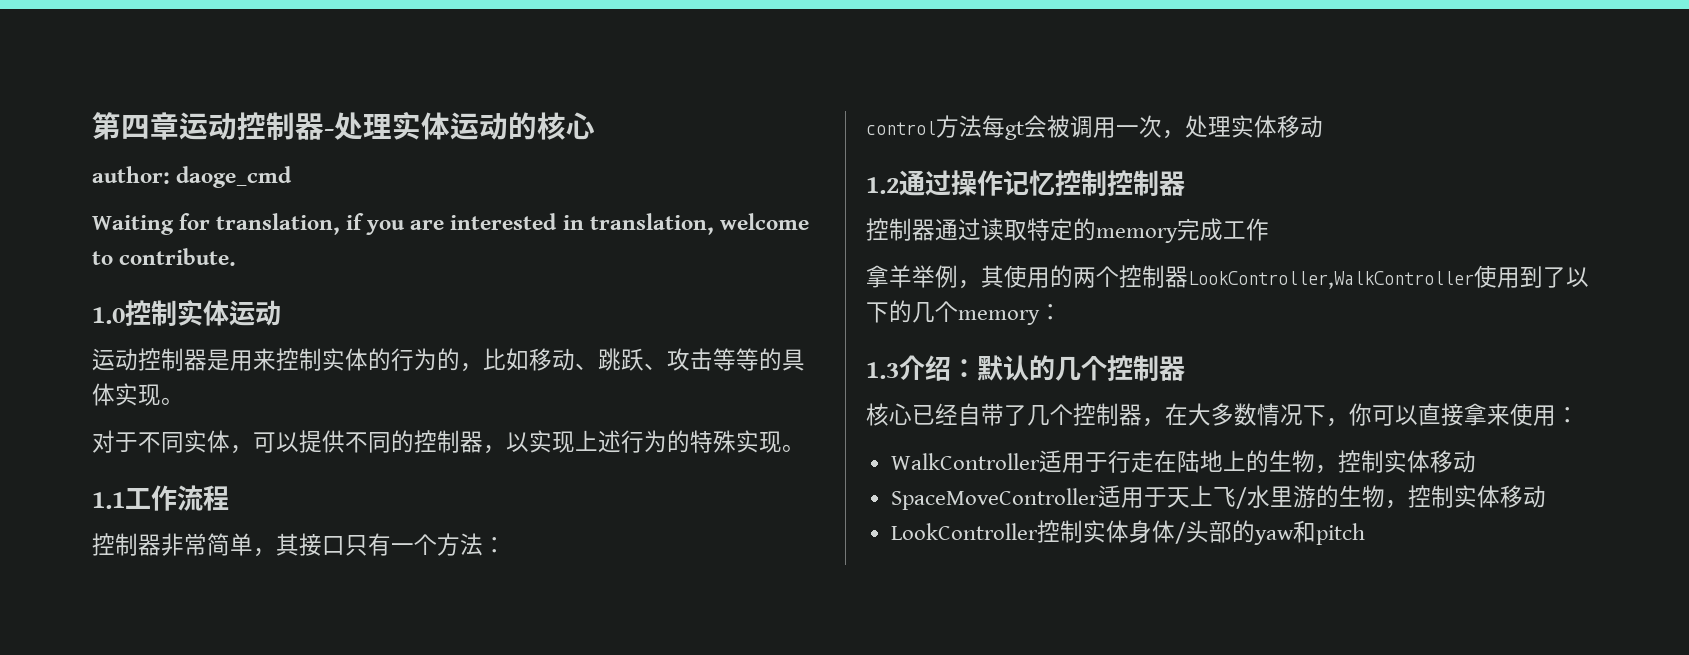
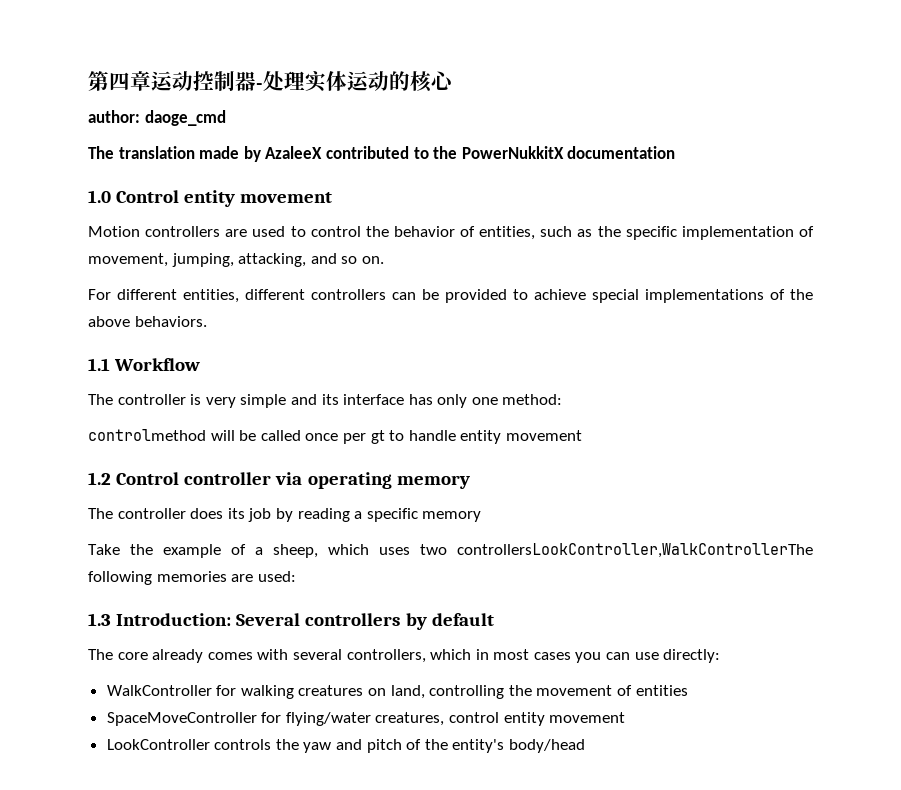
[92,213,809,235] [92,248,237,266] [92,300,281,326] [92,348,805,372] [92,383,184,406] [92,430,805,454] [92,485,229,511] [92,533,506,557] [866,115,1323,140] [866,170,1185,196] [866,218,1269,243] [866,265,1589,289] [866,300,1062,325] [866,355,1185,381] [866,403,1579,427] [890,450,1476,474] [890,485,1546,510] [890,520,1365,545] Waiting for translation, if you are interested in translation, welcome to contribute. // 1.0控制实体运动 // 运动控制器是用来控制实体的行为的，比如移动、跳跃、攻击等等的具体实现。 // 对于不同实体，可以提供不同的控制器，以实现上述行为的特殊实现。 // 1.1工作流程 // 控制器非常简单，其接口只有一个方法： // control方法每gt会被调用一次，处理实体移动 // 1.2通过操作记忆控制控制器 // 控制器通过读取特定的memory完成工作 // 拿羊举例，其使用的两个控制器LookController,WalkController使用到了以下的几个memory： // 1.3介绍：默认的几个控制器 // 核心已经自带了几个控制器，在大多数情况下，你可以直接拿来使用： // WalkController适用于行走在陆地上的生物，控制实体移动 // SpaceMoveController适用于天上飞/水里游的生物，控制实体移动 // LookController控制实体身体/头部的yaw和pitch -> [88,146,676,162] [88,190,333,207] [88,226,814,240] [88,253,384,267] [88,289,813,303] [88,316,207,327] [88,358,201,371] [88,394,563,408] [88,429,582,444] [88,472,470,489] [88,508,482,522] [88,543,813,558] [88,571,296,585] [88,613,494,630] [88,649,721,663] [106,685,688,699] [106,712,626,726] [106,739,586,753] The translation made by AzaleeX contributed to the PowerNukkitX documentation // 1.0 Control entity movement // Motion controllers are used to control the behavior of entities, such as the specific implementation of movement, jumping, attacking, and so on. // For different entities, different controllers can be provided to achieve special implementations of the above behaviors. // 1.1 Workflow // The controller is very simple and its interface has only one method: // controlmethod will be called once per gt to handle entity movement // 1.2 Control controller via operating memory // The controller does its job by reading a specific memory // Take the example of a sheep, which uses two controllersLookController,WalkControllerThe following memories are used: // 1.3 Introduction: Several controllers by default // The core already comes with several controllers, which in most cases you can use directly: // WalkController for walking creatures on land, controlling the movement of entities // SpaceMoveController for flying/water creatures, control entity movement // LookController controls the yaw and pitch of the entity's body/head

